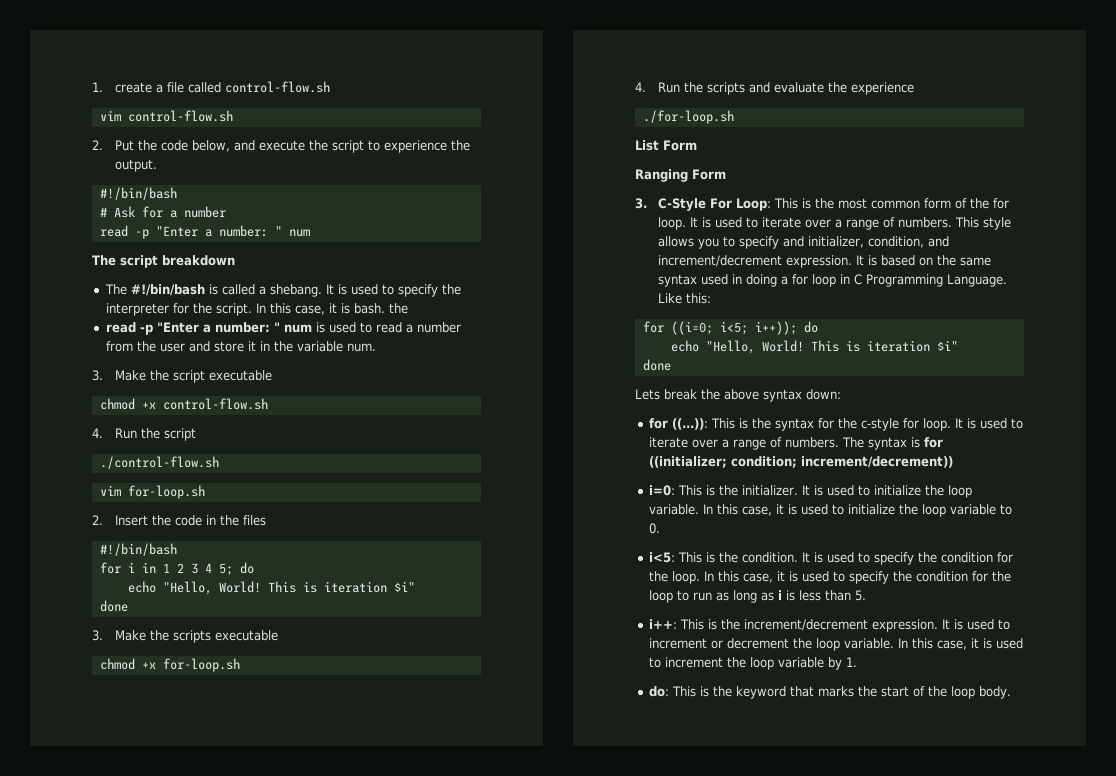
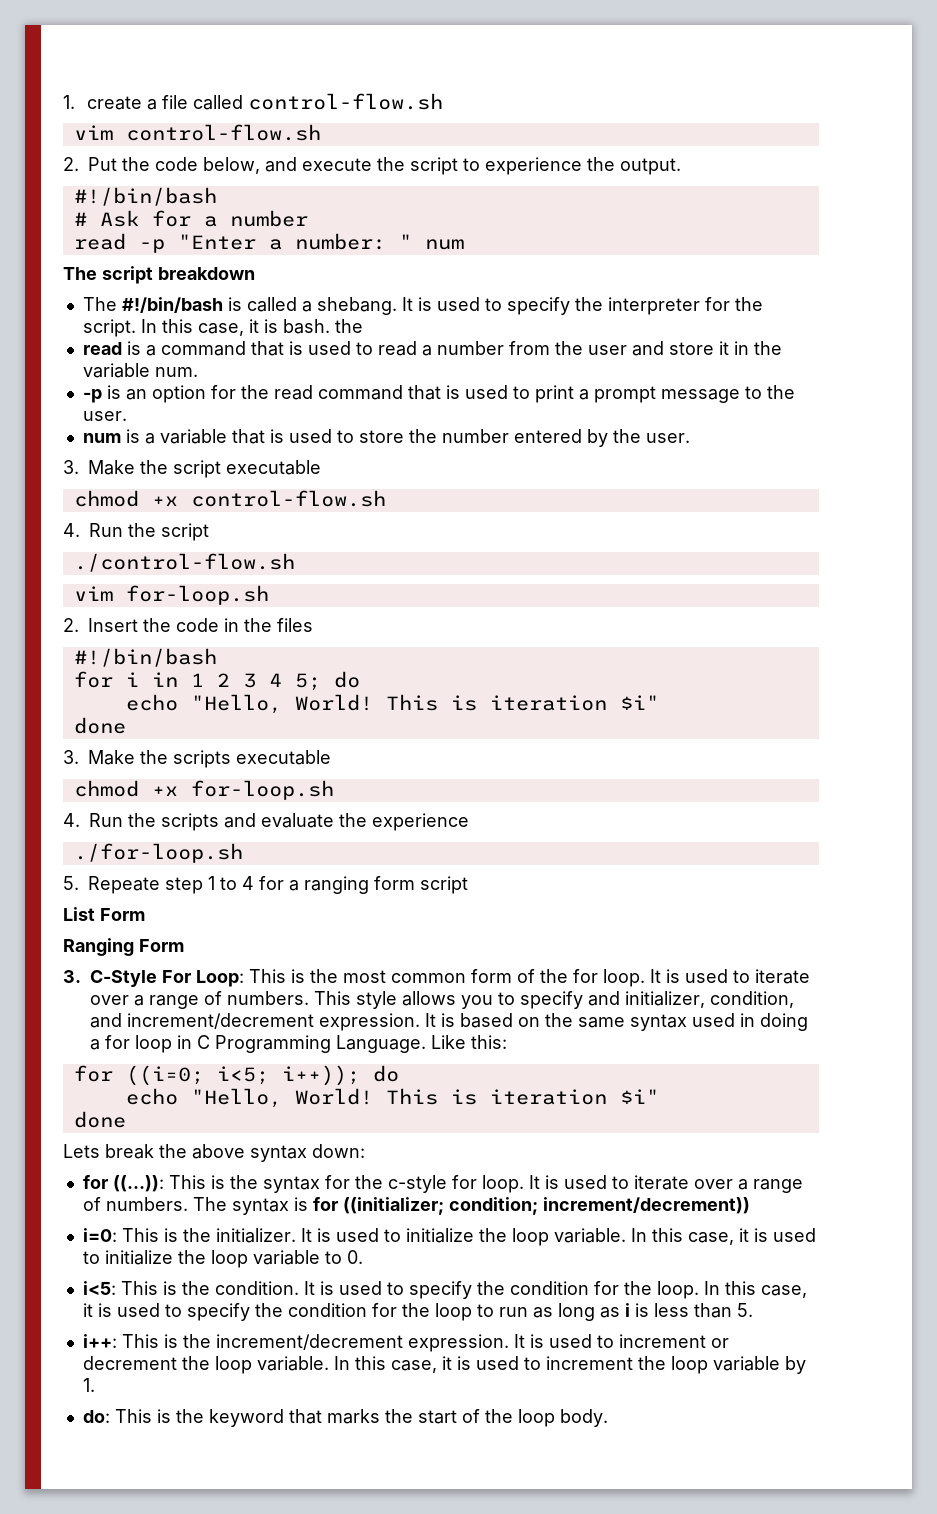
[139,322,312,335] -p "Enter a number: " num -> [126,341,284,356] is a command that
(376, 347) none -> [82,385,795,403] [82,411,127,421] [82,429,690,447] // -p is an option for the read command that is used to print a prompt message to the user. // num is a variable that is used to store the number entered by the user.
(734, 117) none -> [63,876,468,894] // 5. Repeate step 1 to 4 for a ranging form script

